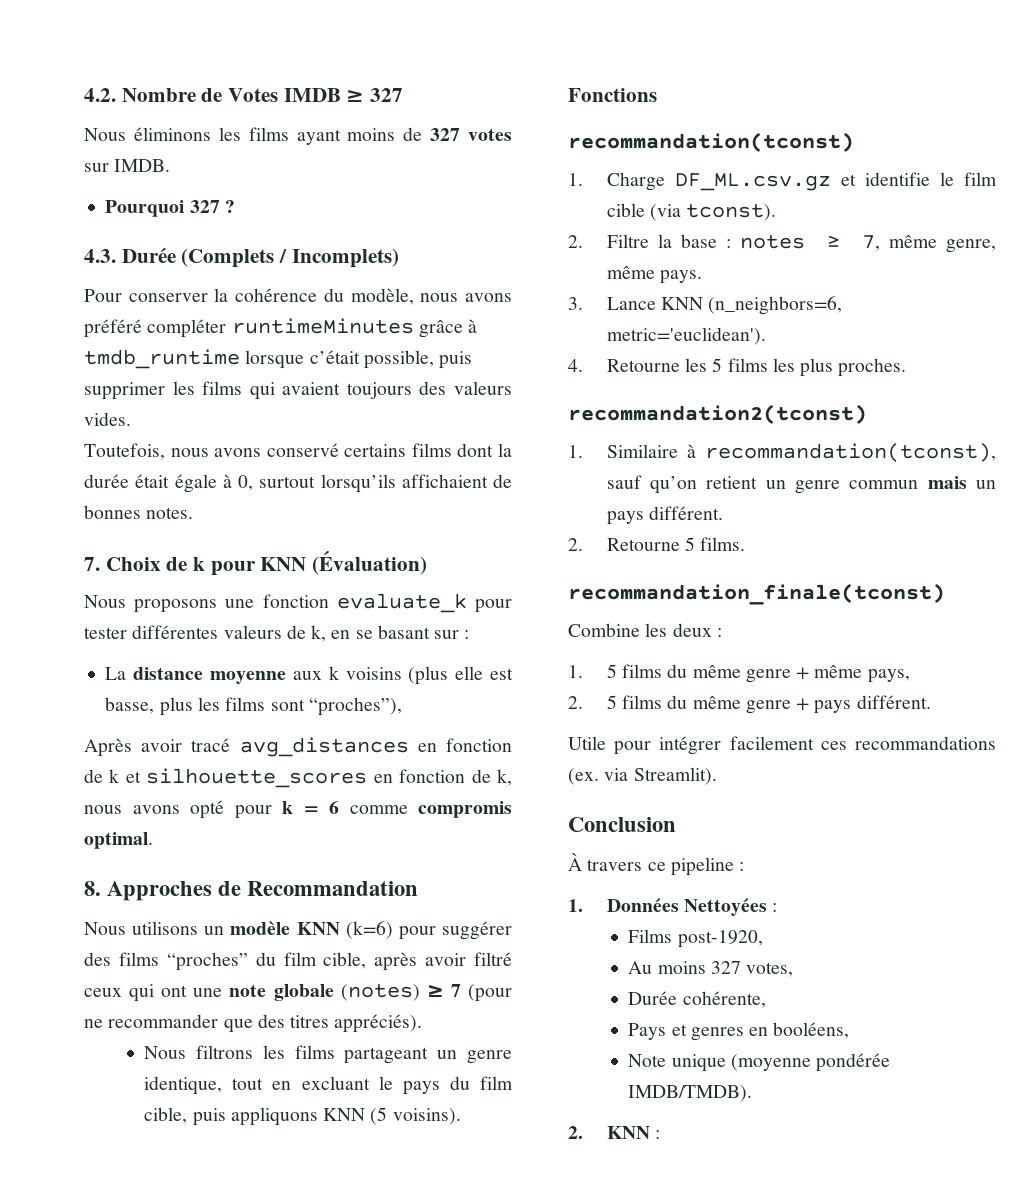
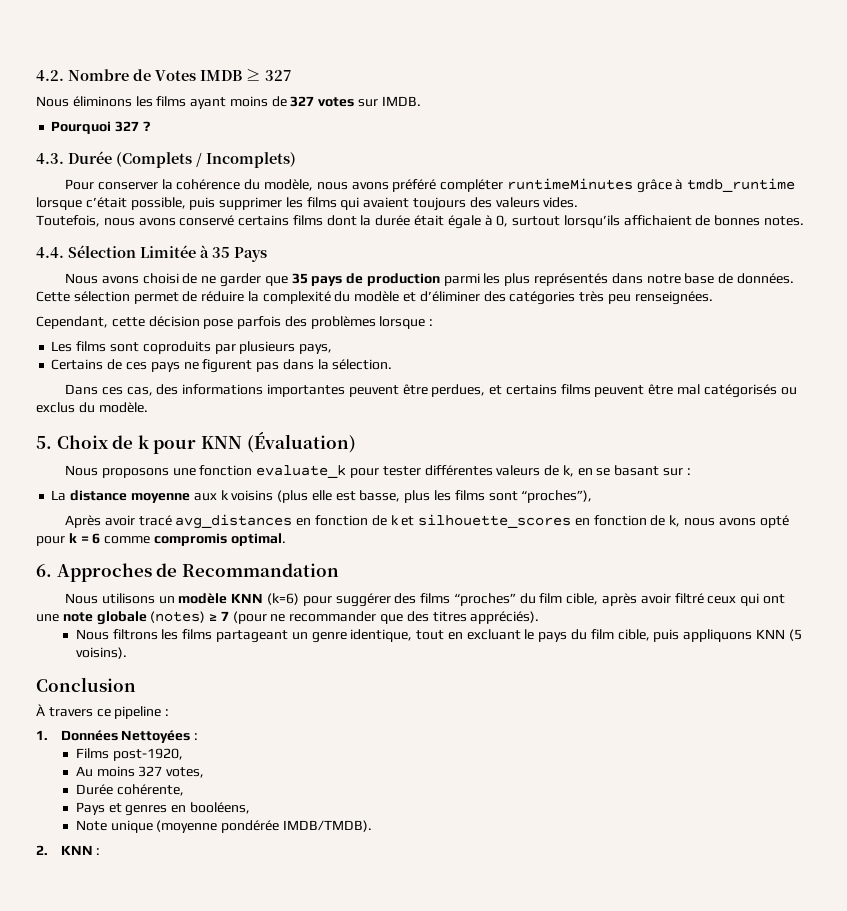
[84,557,100,571] 7. -> [36,245,267,262] [65,273,794,287] [36,291,713,305] [36,316,434,329] [51,341,333,354] [51,359,393,373] [65,384,797,398] [36,402,148,413] [36,436,52,449] 4.4. Sélection Limitée à 35 Pays // Nous avons choisi de ne garder que 35 pays de production parmi les plus représentés dans notre base de données. Cette sélection permet de réduire la complexité du modèle et d’éliminer des catégories très peu renseignées. // Cependant, cette décision pose parfois des problèmes lorsque : // Les films sont coproduits par plusieurs pays, // Certains de ces pays ne figurent pas dans la sélection. // Dans ces cas, des informations importantes peuvent être perdues, et certains films peuvent être mal catégorisés ou exclus du modèle. // 5.
[84,881,101,896] 8. -> [36,564,52,577] 6.
[568,88,657,102] [568,132,854,152] [568,172,997,191] [606,203,777,221] [568,234,996,253] [606,266,703,284] [568,296,843,315] [606,327,766,345] [568,358,907,377] [568,404,867,424] [568,443,996,462] [606,475,997,494] [606,506,724,525] [568,537,746,551] [568,583,945,605] [568,623,722,637] [568,664,910,683] [568,695,931,714] [568,736,996,755] [568,767,717,785] // Fonctions // recommandation(tconst) // 1. Charge DF_ML.csv.gz et identifie le film cible (via tconst). // 2. Filtre la base : notes ≥ 7, même genre, même pays. // 3. Lance KNN (n_neighbors=6, metric='euclidean'). // 4. Retourne les 5 films les plus proches. // recommandation2(tconst) // 1. Similaire à recommandation(tconst), sauf qu’on retient un genre commun mais un pays différent. // 2. Retourne 5 films. // recommandation_finale(tconst) // Combine les deux : // 1. 5 films du même genre + même pays, // 2. 5 films du même genre + pays différent. // Utile pour intégrer facilement ces recommandations (ex. via Streamlit). -> (127, 653) none

